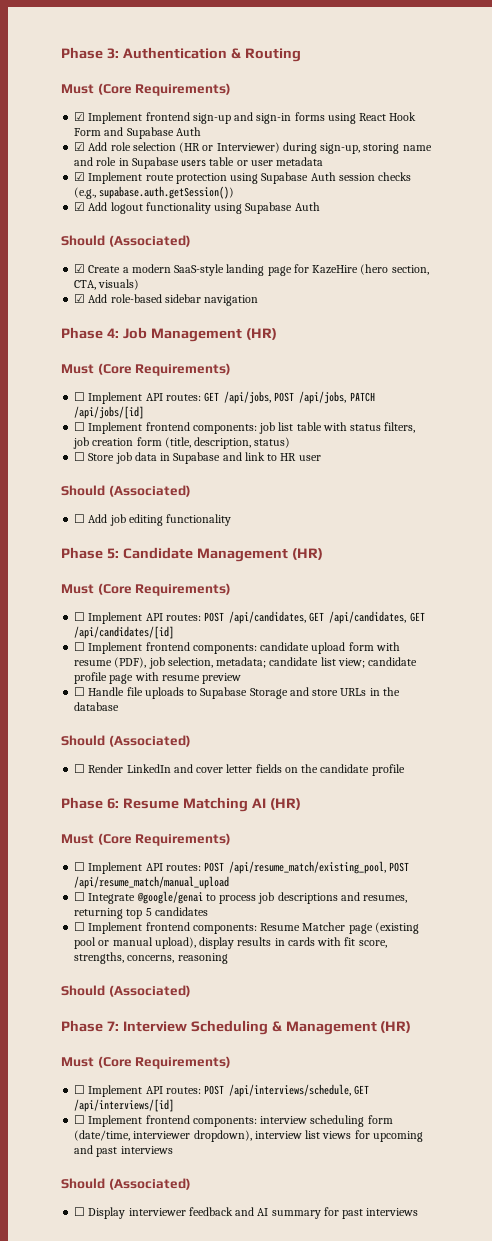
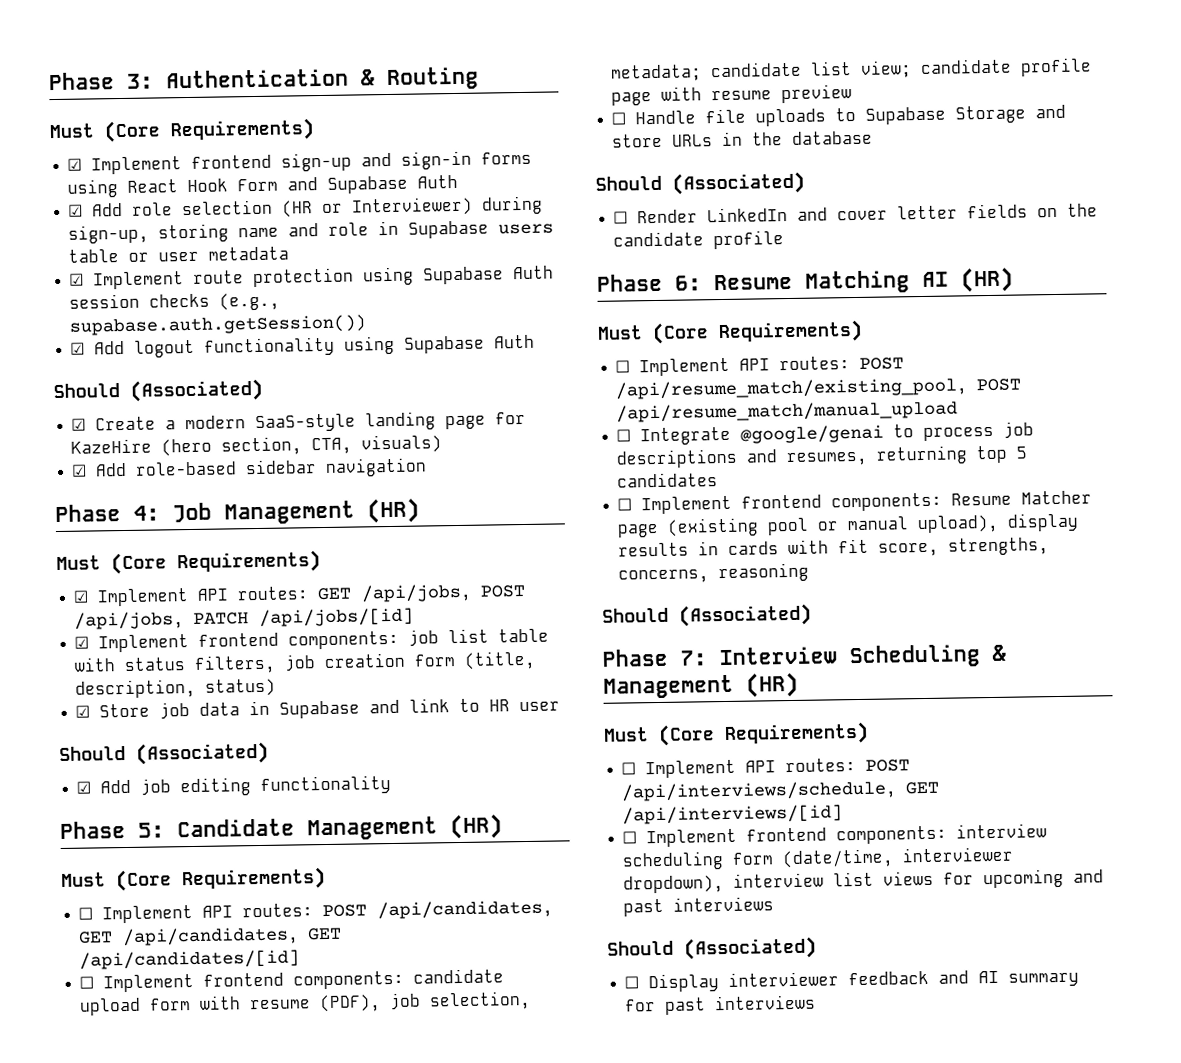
[74,392,86,401] ☐ -> [73,590,90,603] ☑
[74,422,86,431] ☐ -> [74,636,90,649] ☑
[74,452,86,461] ☐ -> [75,705,91,718] ☑
[74,514,86,523] ☐ -> [76,781,92,794] ☑

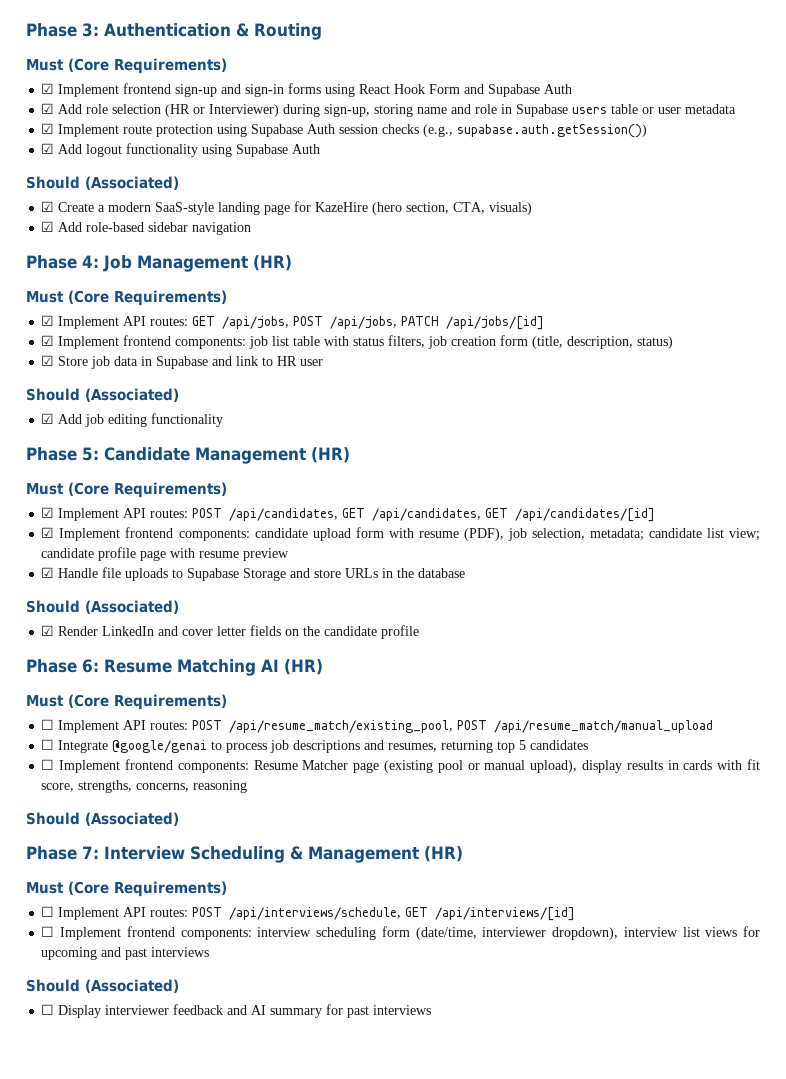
[78,907,94,920] ☐ -> [41,507,55,518] ☑
[79,976,95,989] ☐ -> [41,527,55,538] ☑
[611,112,627,125] ☐ -> [41,567,55,578] ☑
[613,211,629,224] ☐ -> [41,625,55,636] ☑

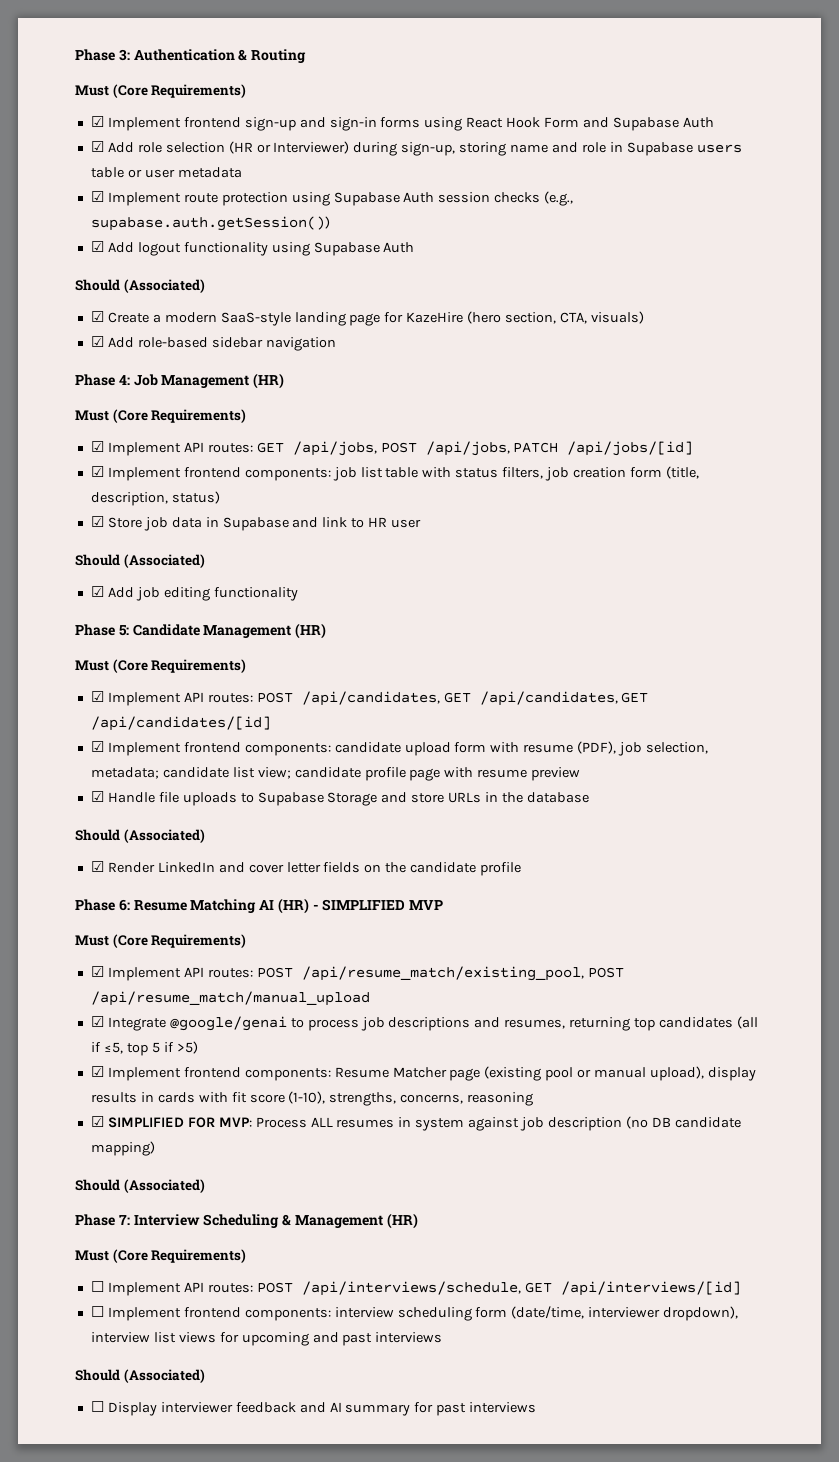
[26,694,227,710] [41,719,55,730] // Must (Core Requirements) // ☐ -> [312,899,444,911] [75,934,247,948] [90,966,104,977] - SIMPLIFIED MVP // Must (Core Requirements) // ☑
[41,739,55,750] ☐ -> [90,1016,104,1027] ☑
[519,740,589,750] [41,759,55,770] 5 candidates // ☐ -> [659,1016,758,1029] [90,1041,198,1056] [90,1066,104,1077] candidates (all if ≤5, top 5 if >5) // ☑
[41,783,75,792] score, -> [249,1091,326,1104] score (1-10),
(248, 786) none -> [90,1116,741,1131] [90,1141,155,1156] // ☑ SIMPLIFIED FOR MVP: Process ALL resumes in system against job description (no DB candidate mapping)

